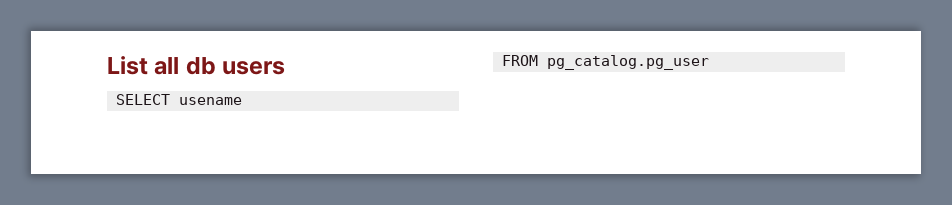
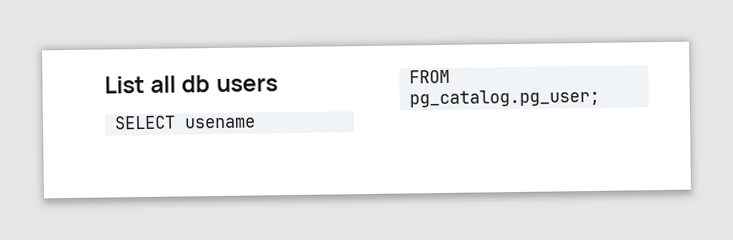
[547,55,710,70] pg_catalog.pg_user -> [408,88,600,108] pg_catalog.pg_user;

